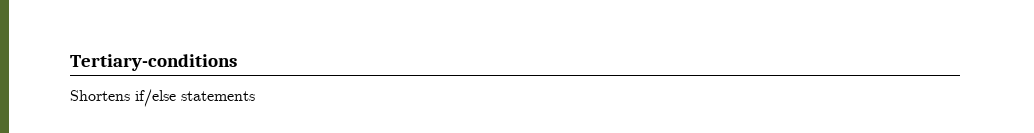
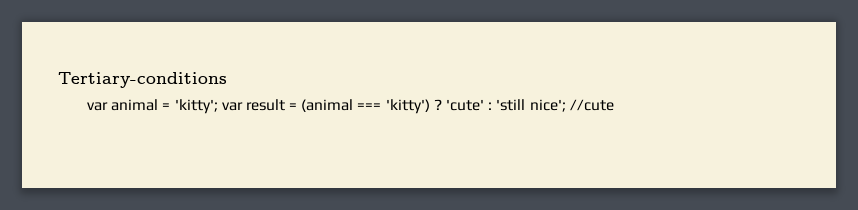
[70,89,255,107] Shortens if/else statements -> [86,99,614,114] var animal = 'kitty'; var result = (animal === 'kitty') ? 'cute' : 'still nice'; //cute

